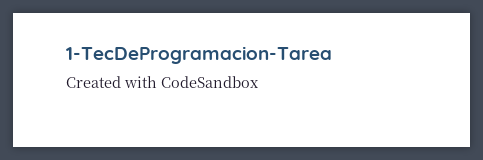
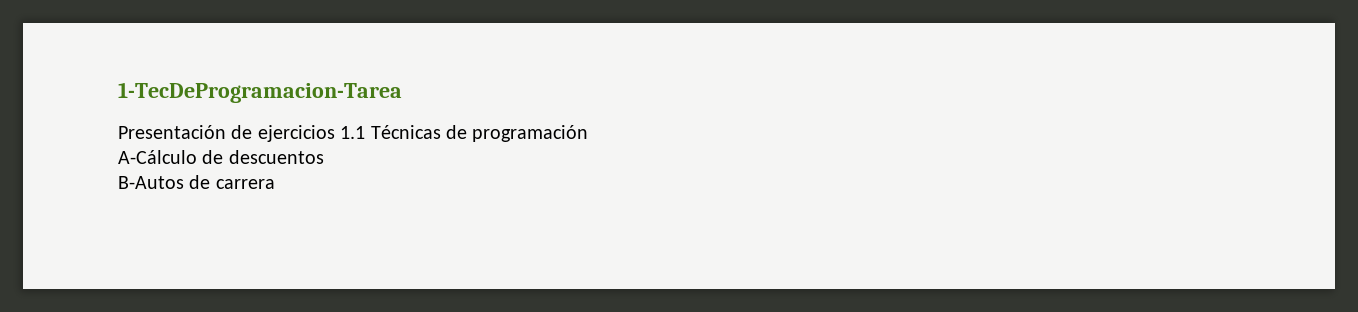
[66,76,259,88] Created with CodeSandbox -> [118,125,589,142] [118,150,324,164] [118,175,275,189] Presentación de ejercicios 1.1 Técnicas de programación // A-Cálculo de descuentos // B-Autos de carrera

